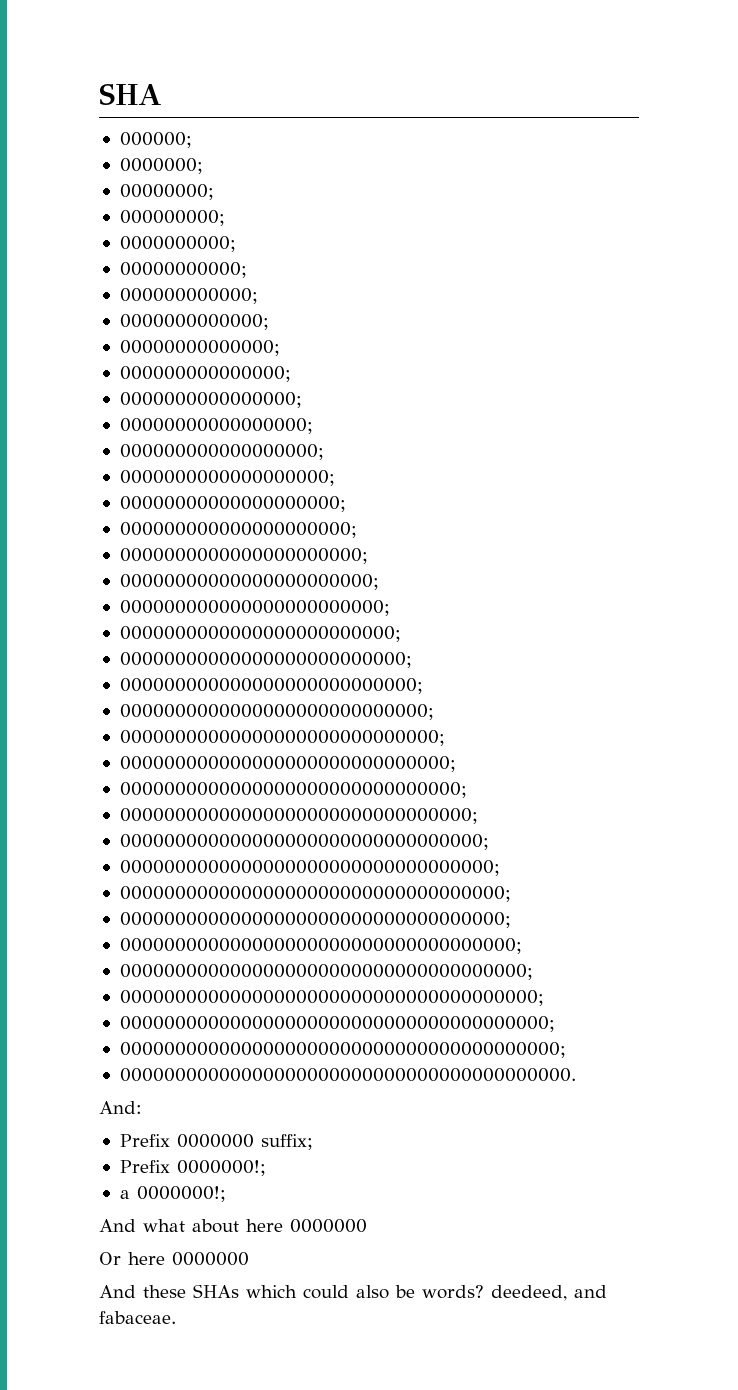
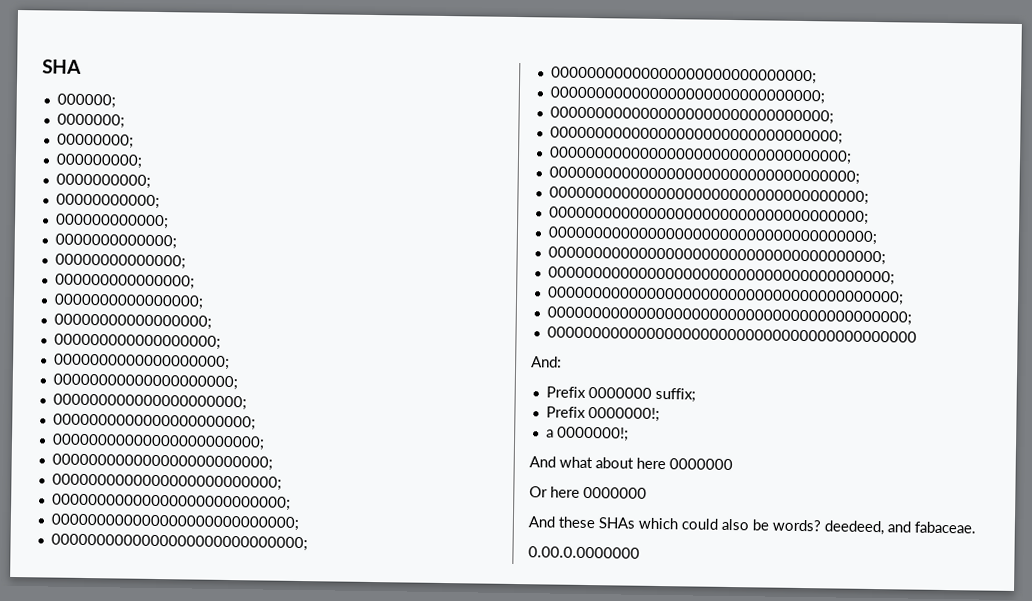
[119,1068,576,1082] 00000000000000000000000000000000000000000. -> [546,326,917,343] 00000000000000000000000000000000000000000
(176, 1317) none -> [528,546,640,559] // 0.00.0.0000000

